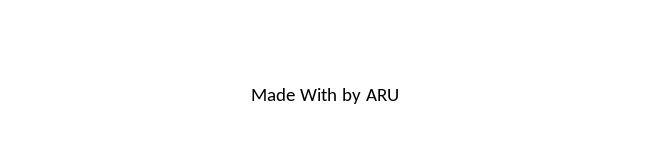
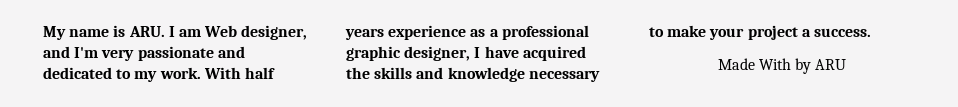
(251, 94) none -> [43,25,308,40] [43,46,245,61] [43,67,275,82] [345,25,589,40] [346,46,586,61] [346,67,600,82] [649,25,871,40] My name is ARU. I am Web designer, and I'm very passionate and dedicated to my work. With half years experience as a professional graphic designer, I have acquired the skills and knowledge necessary to make your project a success. //

